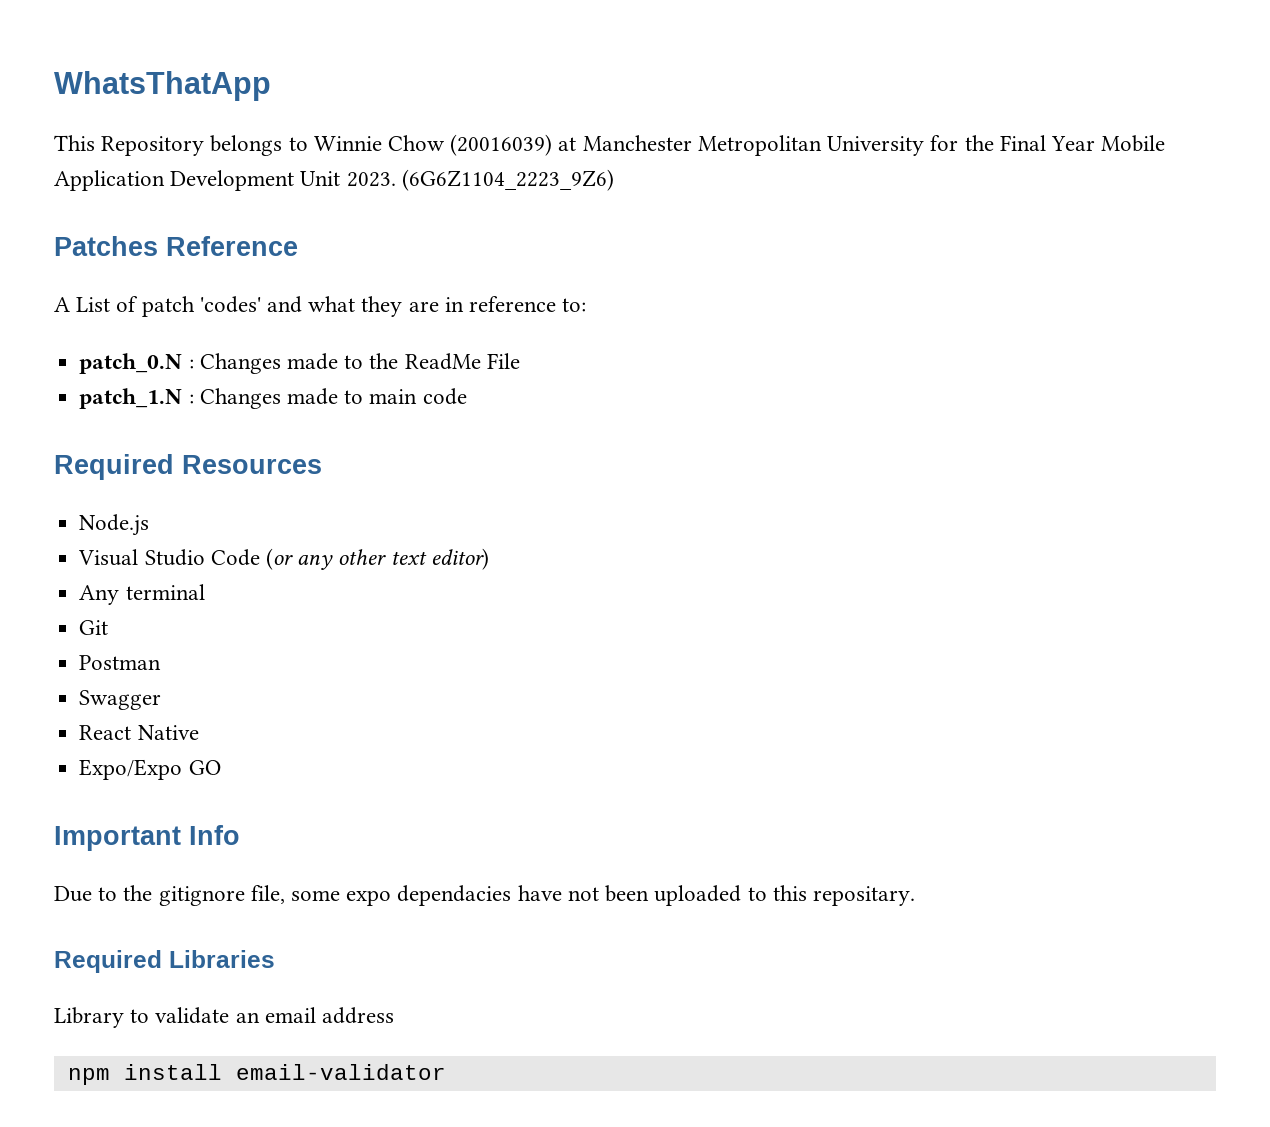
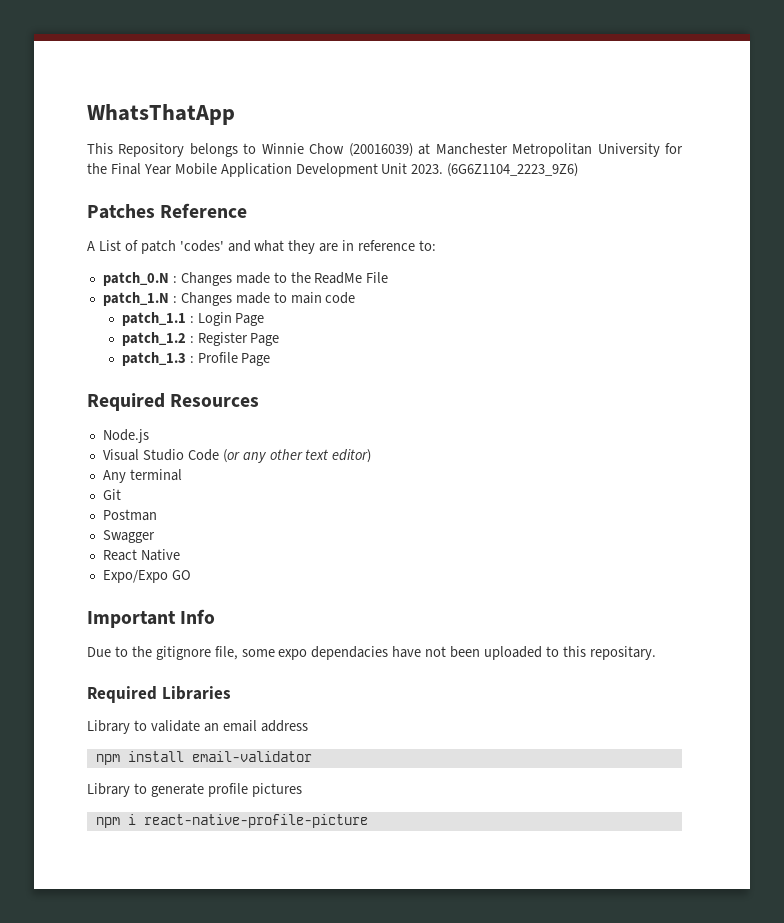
(467, 396) none -> [121,312,265,326] [121,332,280,346] [121,352,271,366] // patch_1.1 : Login Page // patch_1.2 : Register Page // patch_1.3 : Profile Page
(446, 1072) none -> [87,783,302,797] [95,814,368,828] // Library to generate profile pictures // npm i react-native-profile-picture

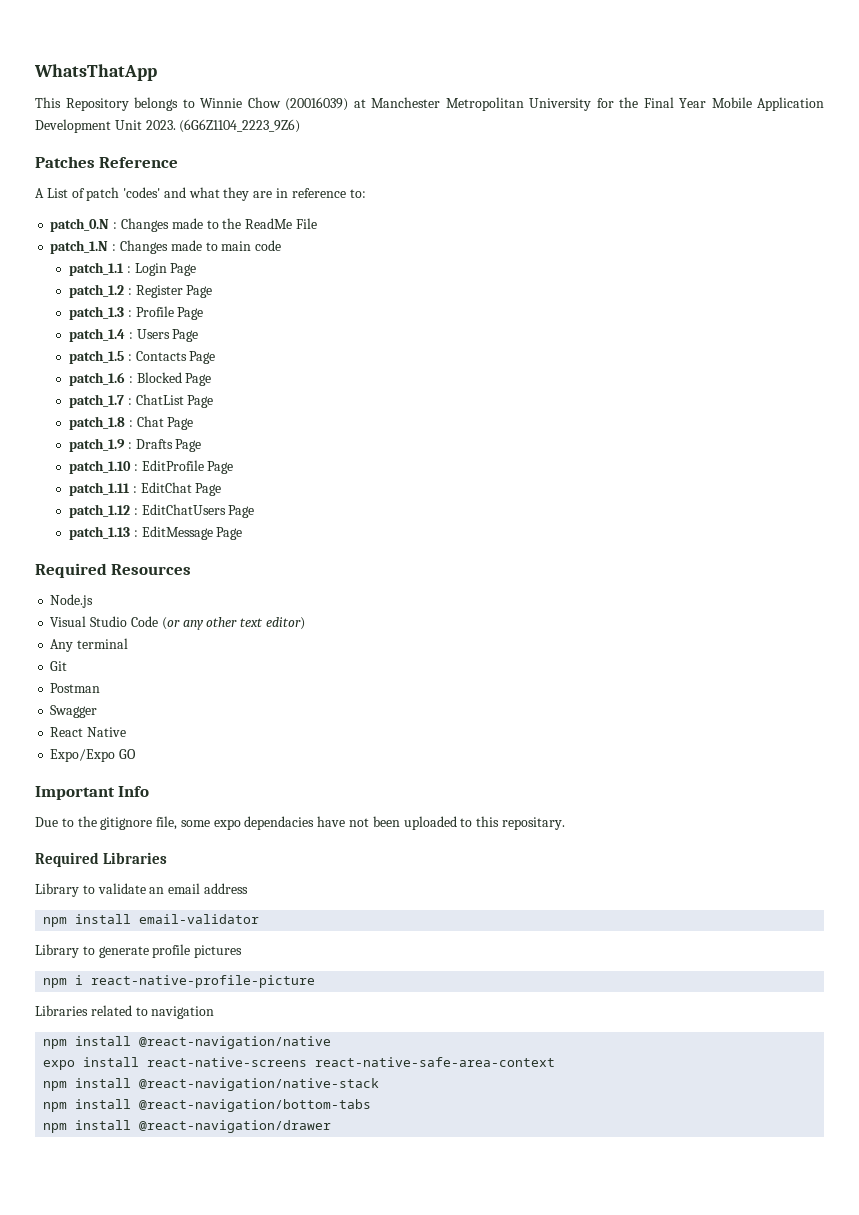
(271, 359) none -> [68,328,199,342] [68,350,216,364] [68,372,212,386] [68,394,214,408] [68,416,194,430] [68,438,202,452] [68,460,234,474] [68,482,222,496] [68,504,255,518] [68,526,243,540] // patch_1.4 : Users Page // patch_1.5 : Contacts Page // patch_1.6 : Blocked Page // patch_1.7 : ChatList Page // patch_1.8 : Chat Page // patch_1.9 : Drafts Page // patch_1.10 : EditProfile Page // patch_1.11 : EditChat Page // patch_1.12 : EditChatUsers Page // patch_1.13 : EditMessage Page
(368, 821) none -> [35,1005,215,1019] [43,1036,332,1049] [43,1057,556,1070] [43,1078,380,1091] [43,1099,372,1112] [43,1120,332,1133] // Libraries related to navigation // npm install @react-navigation/native // expo install react-native-screens react-native-safe-area-context // npm install @react-navigation/native-stack // npm install @react-navigation/bottom-tabs // npm install @react-navigation/drawer

